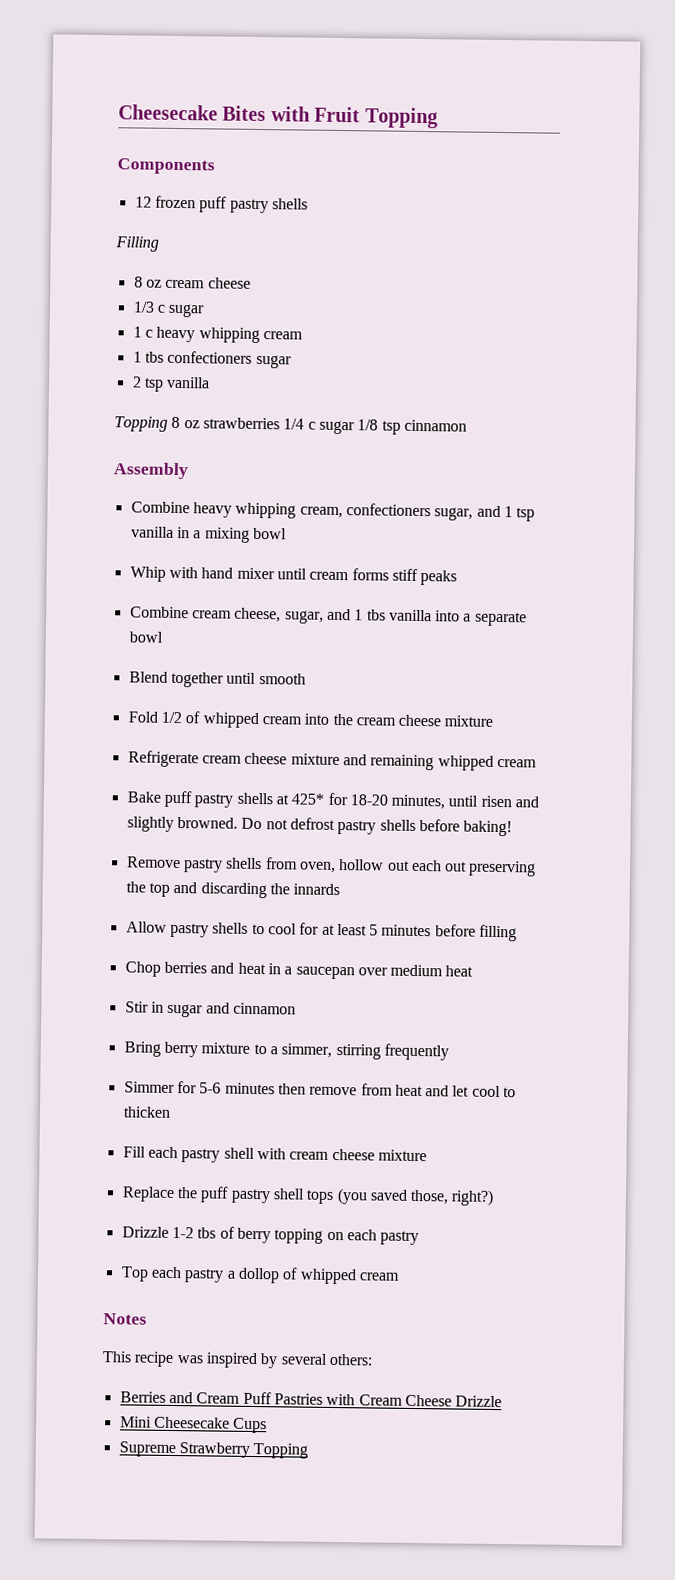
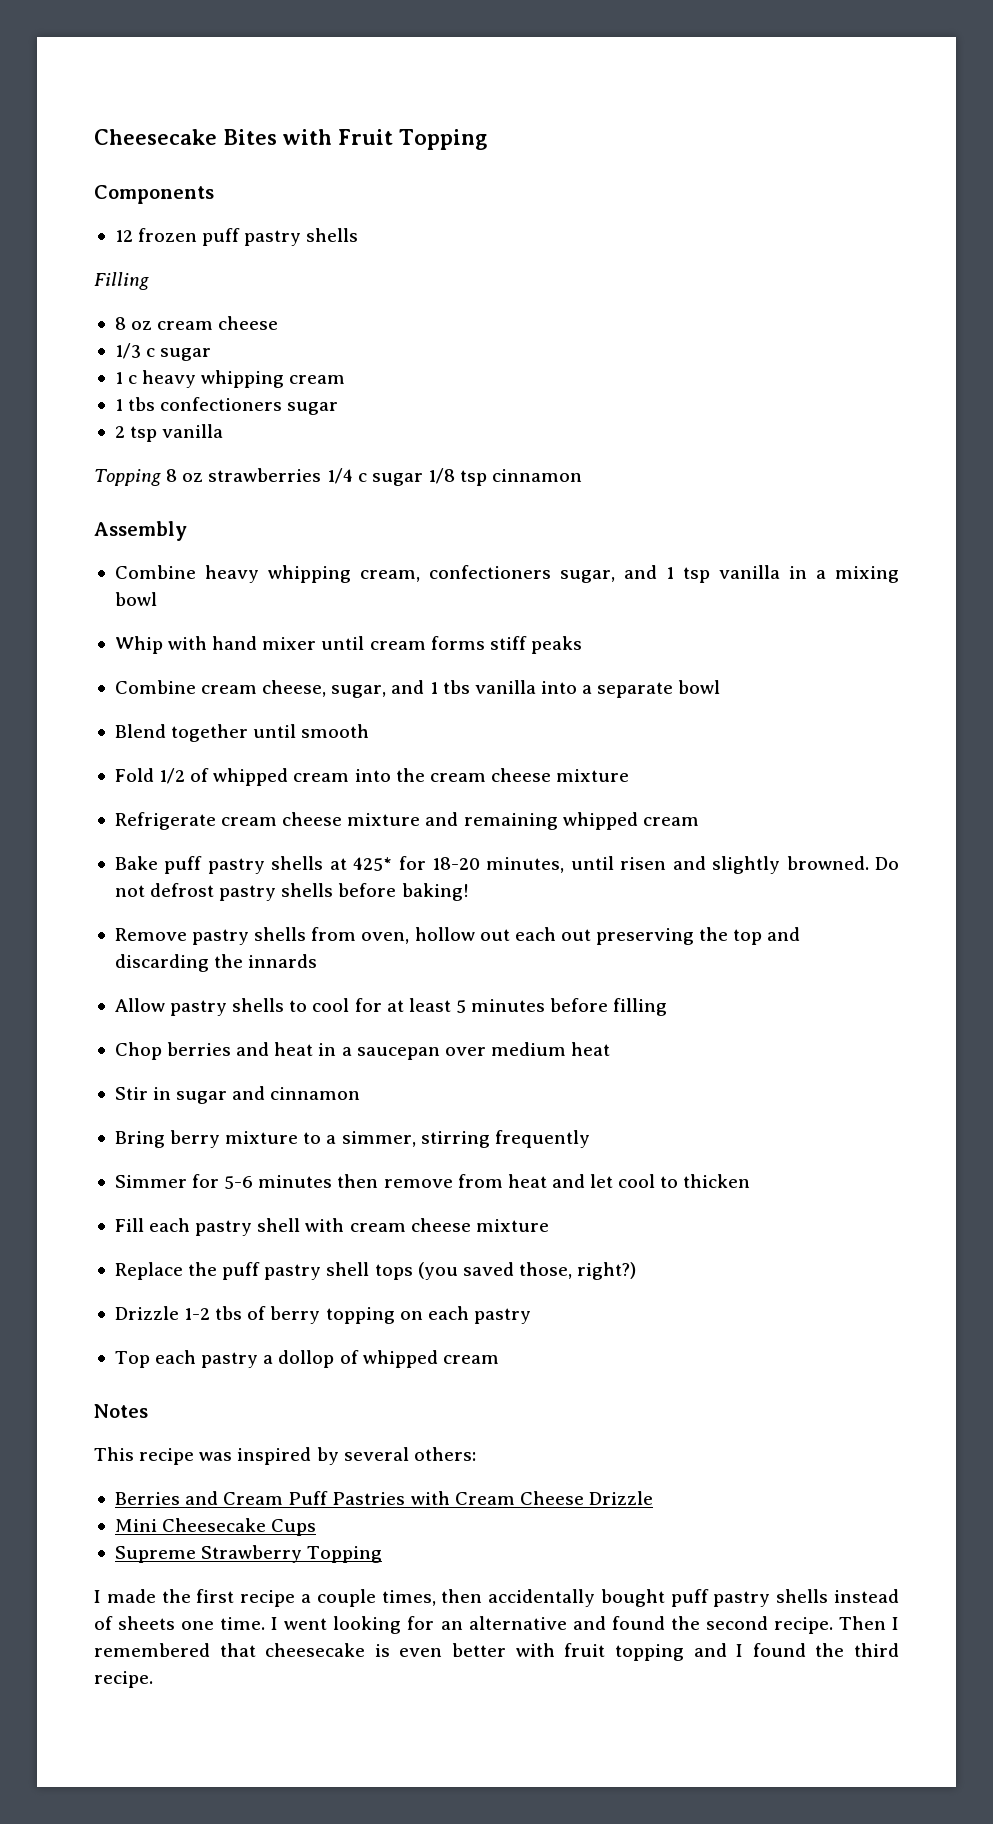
(309, 1451) none -> [94,1589,900,1607] [94,1616,899,1634] [94,1643,900,1661] [94,1671,153,1688] // I made the first recipe a couple times, then accidentally bought puff pastry shells instead of sheets one time. I went looking for an alternative and found the second recipe. Then I remembered that cheesecake is even better with fruit topping and I found the third recipe.

